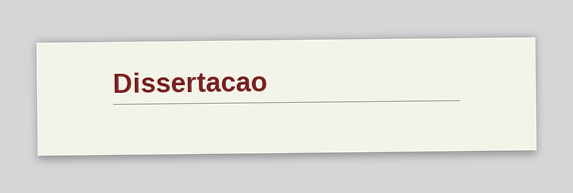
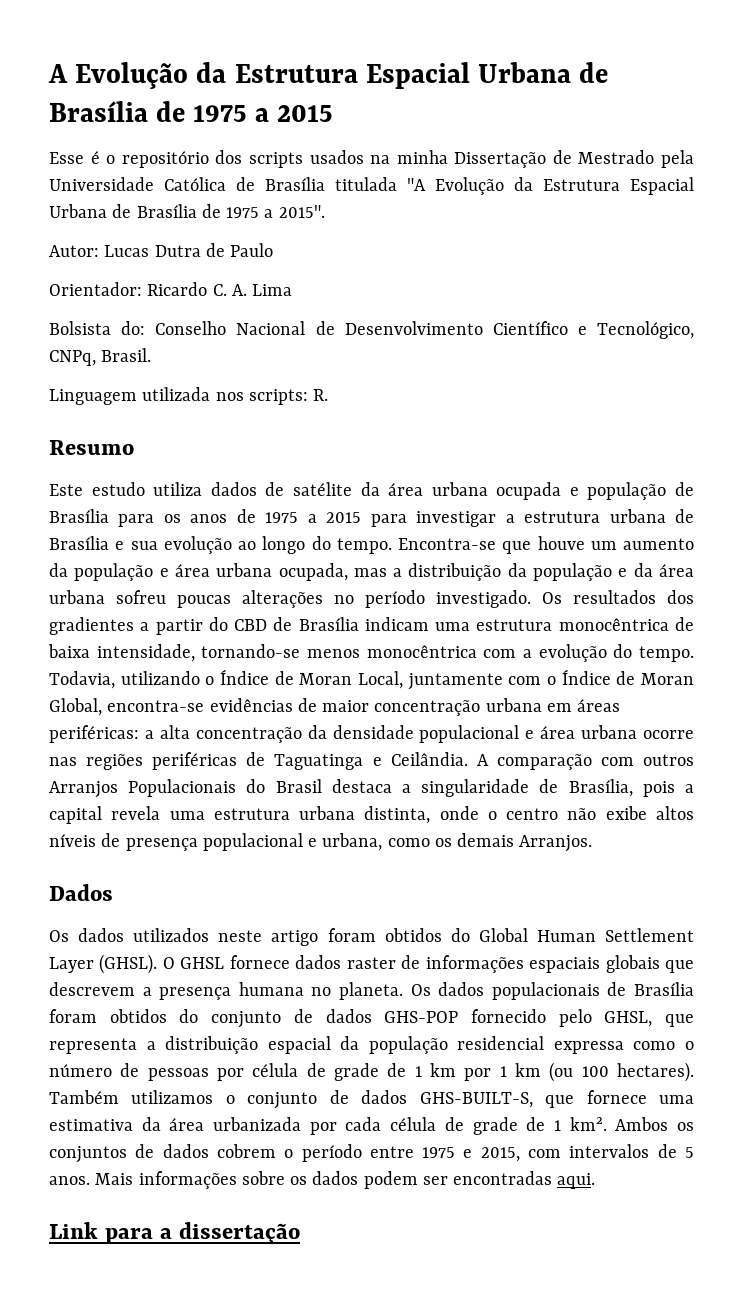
[112,71,268,93] Dissertacao -> [48,62,609,89] [49,101,332,122] [49,150,694,168] [49,177,694,195] [49,204,325,218] [49,243,274,257] [49,282,293,296] [49,321,694,339] [49,348,152,366] [49,387,329,405] [49,440,134,455] [49,482,694,500] [49,509,694,527] [49,536,694,554] [49,563,694,581] [49,590,694,608] [49,617,694,635] [48,644,694,662] [49,669,694,690] [49,698,621,716] [49,725,694,743] [49,752,695,770] [49,779,694,798] [49,806,694,824] [49,833,593,852] [49,884,113,901] [49,928,695,946] [49,954,694,974] [49,982,695,1000] [49,1009,694,1028] [49,1036,694,1054] [49,1062,694,1082] [49,1090,695,1109] [49,1117,694,1135] [49,1144,694,1163] [49,1171,596,1189] [49,1222,301,1244] A Evolução da Estrutura Espacial Urbana de Brasília de 1975 a 2015 // Esse é o repositório dos scripts usados na minha Dissertação de Mestrado pela Universidade Católica de Brasília titulada "A Evolução da Estrutura Espacial Urbana de Brasília de 1975 a 2015". // Autor: Lucas Dutra de Paulo // Orientador: Ricardo C. A. Lima // Bolsista do: Conselho Nacional de Desenvolvimento Científico e Tecnológico, CNPq, Brasil. // Linguagem utilizada nos scripts: R. // Resumo // Este estudo utiliza dados de satélite da área urbana ocupada e população de Brasília para os anos de 1975 a 2015 para investigar a estrutura urbana de Brasília e sua evolução ao longo do tempo. Encontra-se que houve um aumento da população e área urbana ocupada, mas a distribuição da população e da área urbana sofreu poucas alterações no período investigado. Os resultados dos gradientes a partir do CBD de Brasília indicam uma estrutura monocêntrica de baixa intensidade, tornando-se menos monocêntrica com a evolução do tempo. Todavia, utilizando o Índice de Moran Local, juntamente com o Índice de Moran Global, encontra-se evidências de maior concentração urbana em áreas periféricas: a alta concentração da densidade populacional e área urbana ocorre nas regiões periféricas de Taguatinga e Ceilândia. A comparação com outros Arranjos Populacionais do Brasil destaca a singularidade de Brasília, pois a capital revela uma estrutura urbana distinta, onde o centro não exibe altos níveis de presença populacional e urbana, como os demais Arranjos. // Dados // Os dados utilizados neste artigo foram obtidos do Global Human Settlement Layer (GHSL). O GHSL fornece dados raster de informações espaciais globais que descrevem a presença humana no planeta. Os dados populacionais de Brasília foram obtidos do conjunto de dados GHS-POP fornecido pelo GHSL, que representa a distribuição espacial da população residencial expressa como o número de pessoas por célula de grade de 1 km por 1 km (ou 100 hectares). Também utilizamos o conjunto de dados GHS-BUILT-S, que fornece uma estimativa da área urbanizada por cada célula de grade de 1 km². Ambos os conjuntos de dados cobrem o período entre 1975 e 2015, com intervalos de 5 anos. Mais informações sobre os dados podem ser encontradas aqui. // Link para a dissertação

